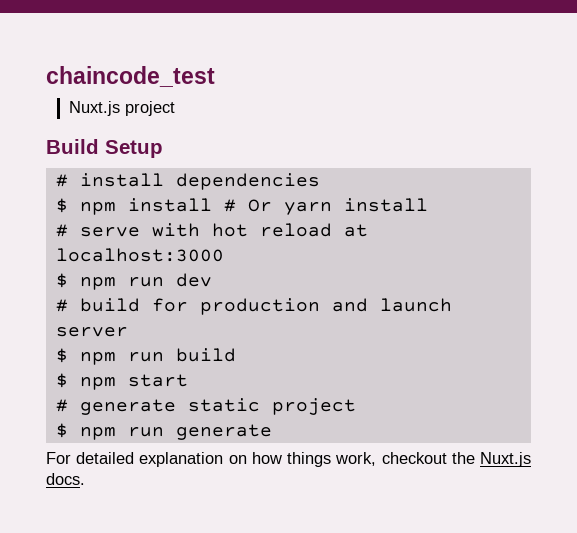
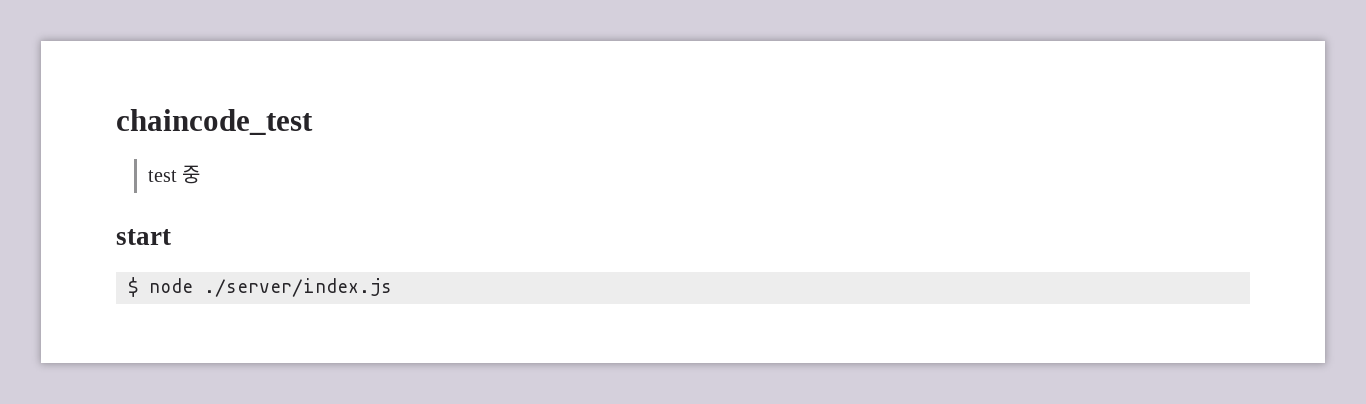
[68,101,175,116] [46,139,163,158] [55,173,320,190] [55,198,428,215] [55,223,368,237] [55,248,224,262] [55,273,212,290] [55,298,452,315] [55,327,128,337] [55,348,236,365] [55,373,188,390] [55,398,356,415] [55,423,272,440] [46,452,531,467] [46,473,85,485] Nuxt.js project // Build Setup // # install dependencies // $ npm install # Or yarn install // # serve with hot reload at localhost:3000 // $ npm run dev // # build for production and launch server // $ npm run build // $ npm start // # generate static project // $ npm run generate // For detailed explanation on how things work, checkout the Nuxt.js docs. -> [147,165,201,184] [116,229,171,245] [128,277,392,297] test 중 // start // $ node ./server/index.js

